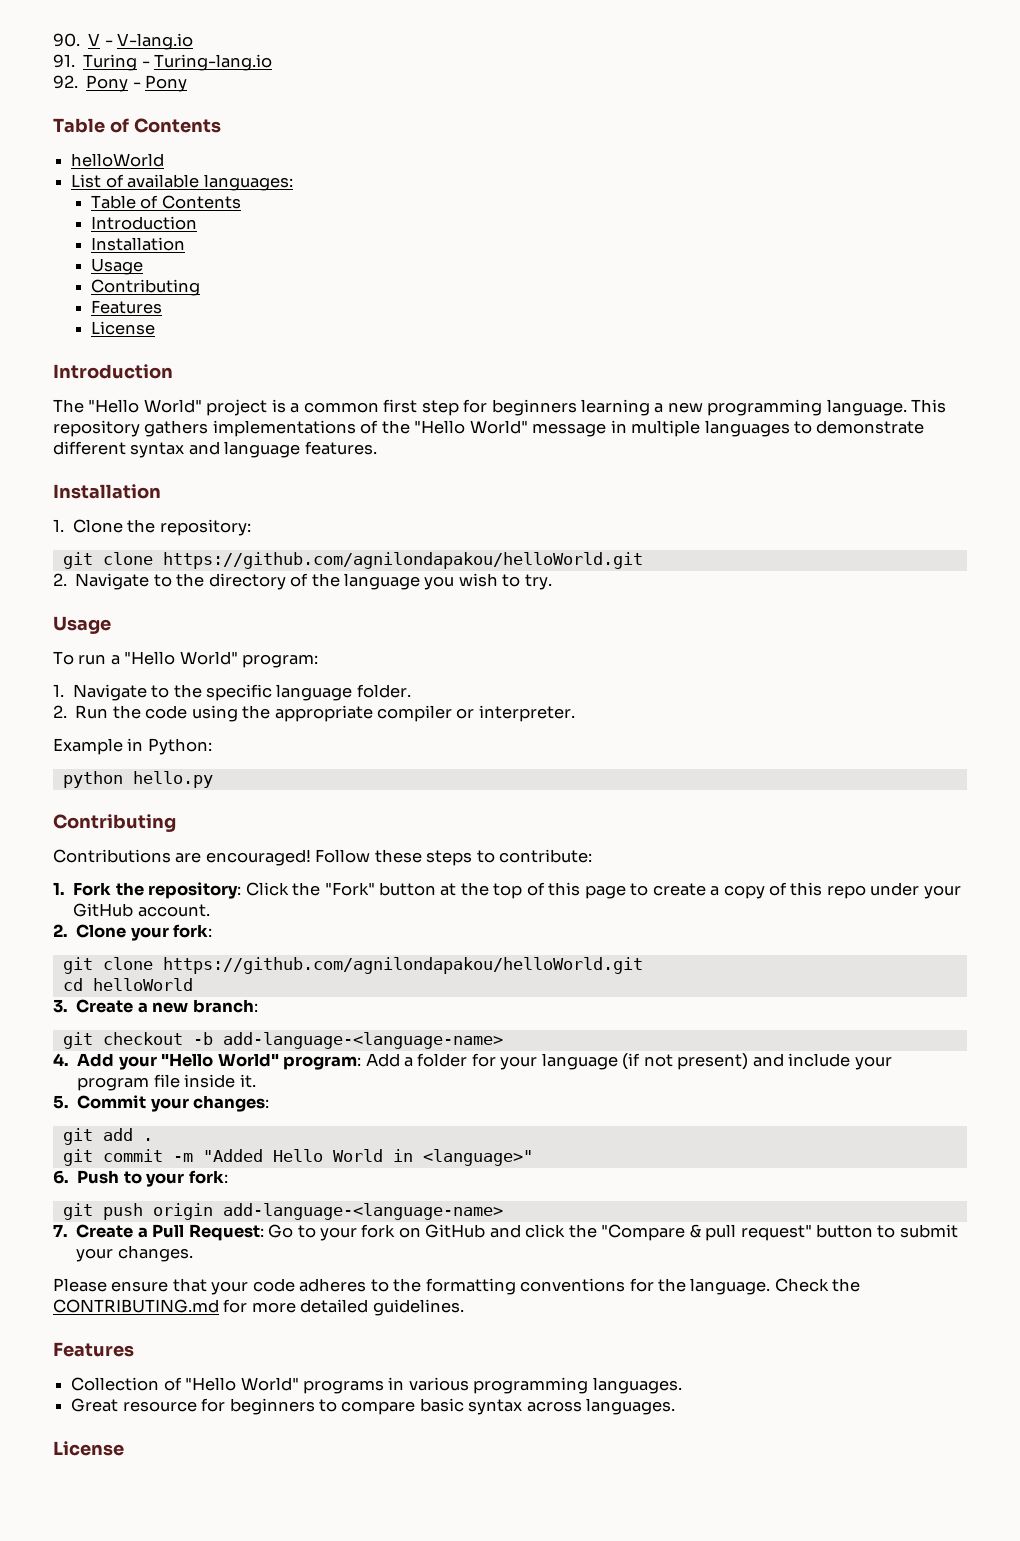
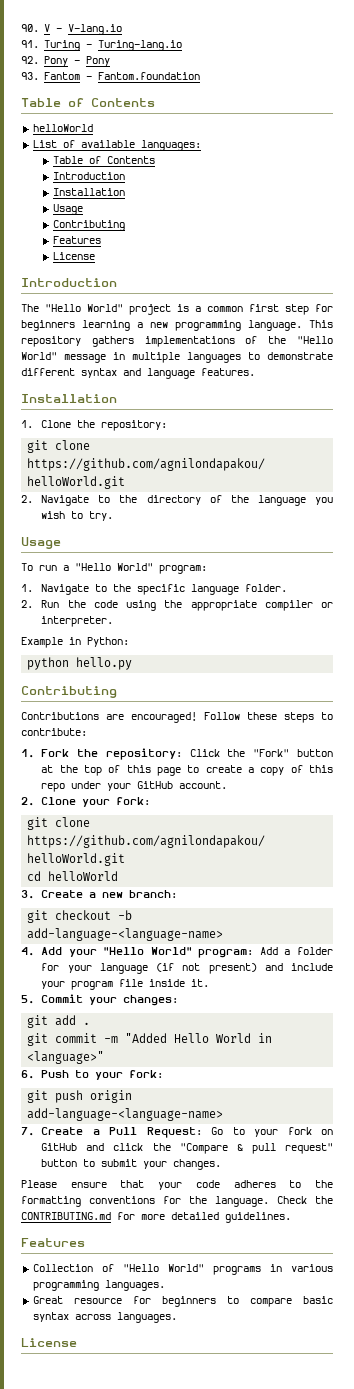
(188, 83) none -> [21,72,201,80] // 93. Fantom - Fantom.foundation

